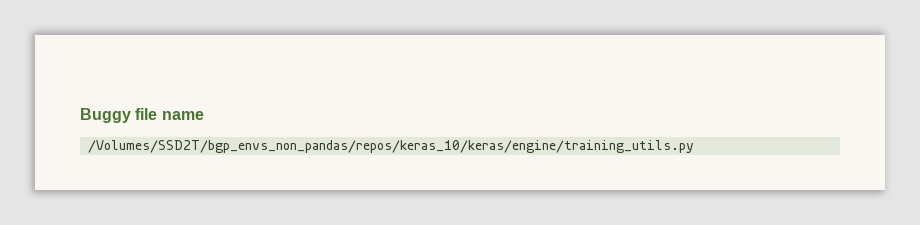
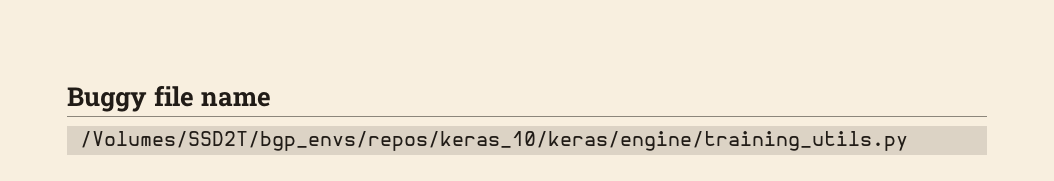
[88,140,695,153] /Volumes/SSD2T/bgp_envs_non_pandas/repos/keras_10/keras/engine/training_utils.py -> [79,131,908,151] /Volumes/SSD2T/bgp_envs/repos/keras_10/keras/engine/training_utils.py

